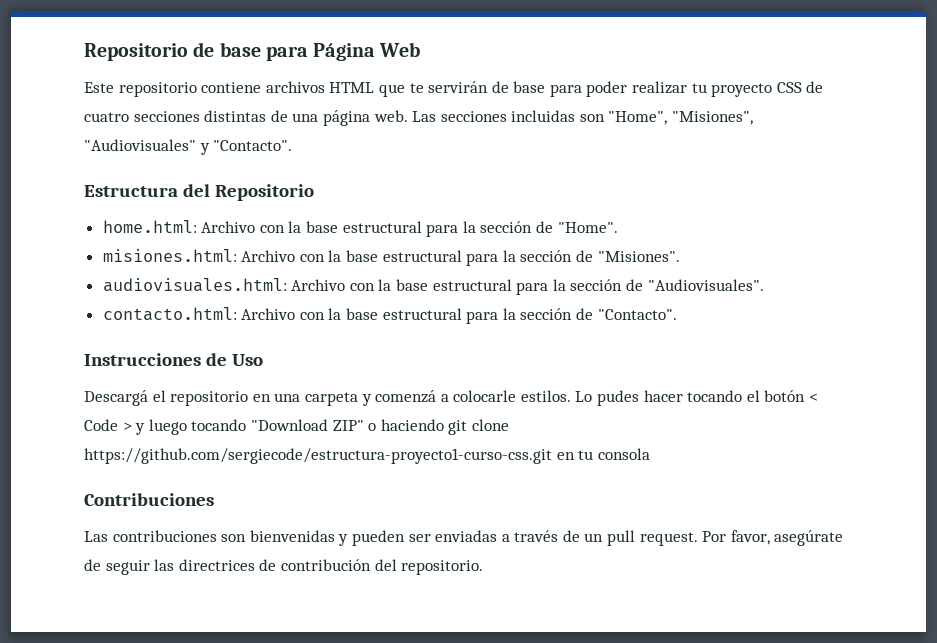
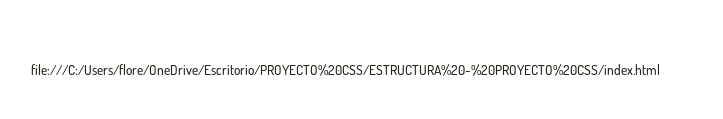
[84,42,421,61] [84,81,824,97] [84,110,754,126] [84,139,293,155] [84,184,314,201] [102,220,618,237] [102,249,680,266] [102,278,764,295] [102,307,677,324] [84,353,263,366] [84,390,819,406] [84,419,509,435] [84,448,650,464] [84,493,214,506] [84,530,844,546] [84,559,484,575] Repositorio de base para Página Web // Este repositorio contiene archivos HTML que te servirán de base para poder realizar tu proyecto CSS de cuatro secciones distintas de una página web. Las secciones incluidas son "Home", "Misiones", "Audiovisuales" y "Contacto". // Estructura del Repositorio // home.html: Archivo con la base estructural para la sección de "Home". // misiones.html: Archivo con la base estructural para la sección de "Misiones". // audiovisuales.html: Archivo con la base estructural para la sección de "Audiovisuales". // contacto.html: Archivo con la base estructural para la sección de "Contacto". // Instrucciones de Uso // Descargá el repositorio en una carpeta y comenzá a colocarle estilos. Lo pudes hacer tocando el botón < Code > y luego tocando "Download ZIP" o haciendo git clone https://github.com/sergiecode/estructura-proyecto1-curso-css.git en tu consola // Contribuciones // Las contribuciones son bienvenidas y pueden ser enviadas a través de un pull request. Por favor, asegúrate de seguir las directrices de contribución del repositorio. -> [31,64,660,76] file:///C:/Users/flore/OneDrive/Escritorio/PROYECTO%20CSS/ESTRUCTURA%20-%20PROYECTO%20CSS/index.html

